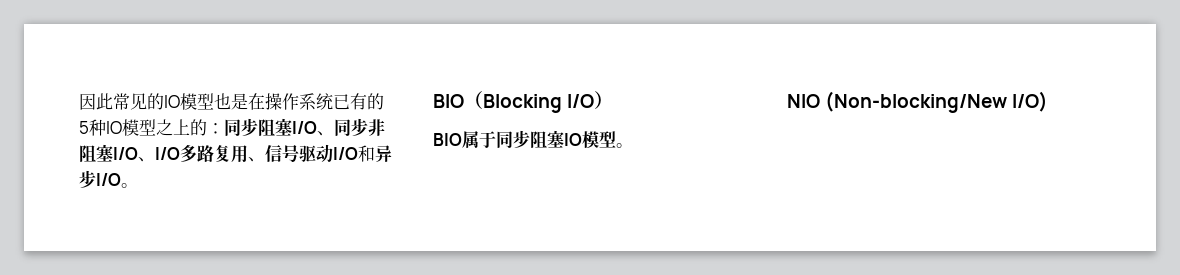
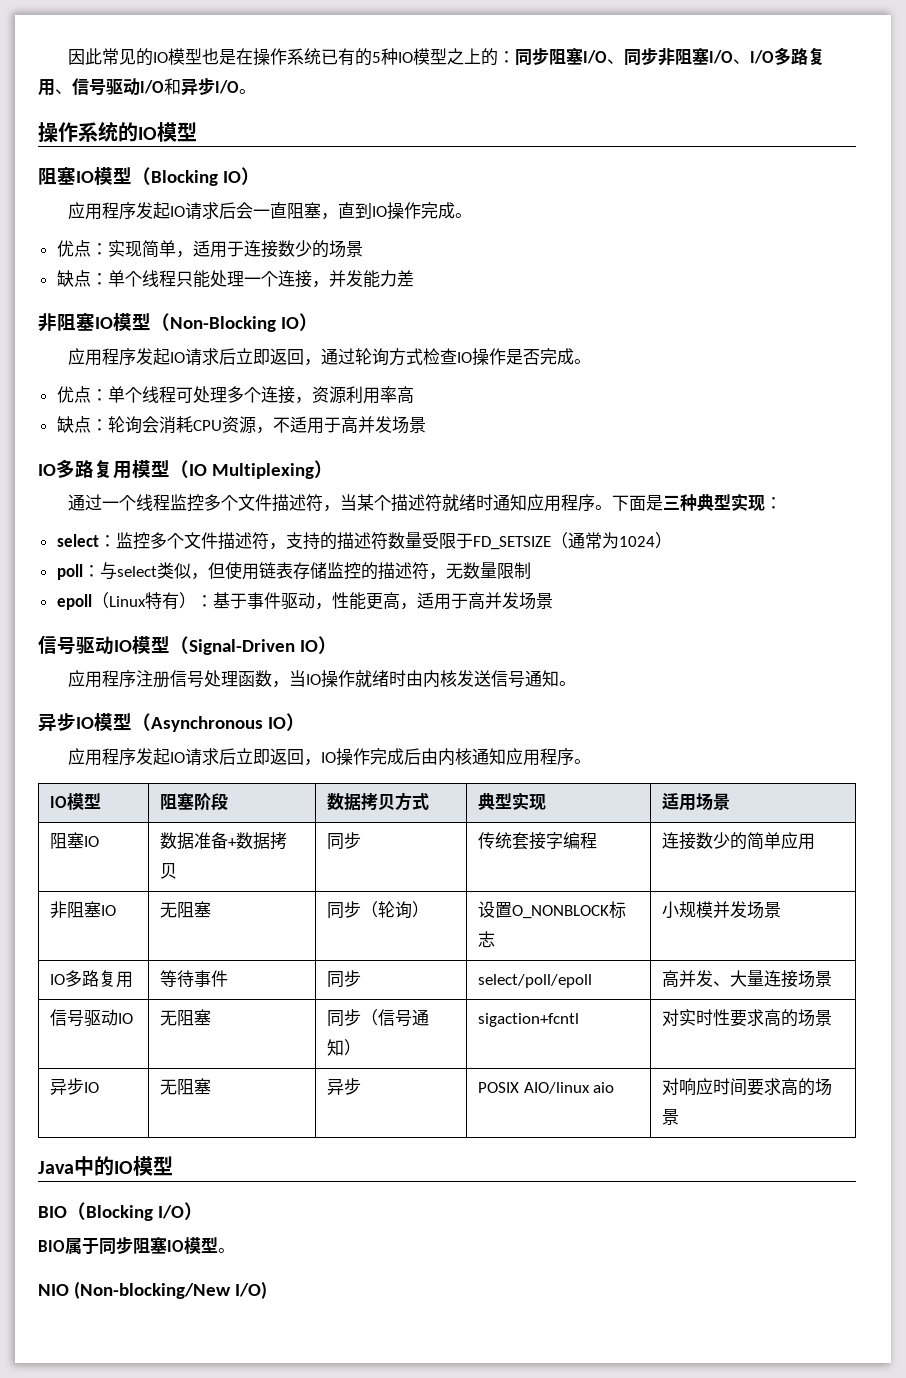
(138, 185) none -> [38,121,197,143] [38,167,260,186] [68,202,473,220] [56,240,363,258] [56,270,414,288] [38,313,318,332] [68,348,592,366] [56,386,414,404] [56,416,426,434] [38,459,333,479] [68,493,783,512] [56,532,672,550] [56,561,531,580] [56,592,553,610] [38,635,337,655] [68,670,577,688] [38,713,305,732] [68,748,592,766] [50,793,102,810] [160,792,229,811] [327,792,430,811] [478,792,547,810] [662,793,731,811] [50,832,100,849] [160,832,288,850] [160,863,178,879] [327,832,362,850] [478,832,598,850] [662,832,816,850] [50,901,117,918] [160,901,212,918] [327,901,430,919] [478,901,627,919] [478,931,496,948] [662,901,782,919] [50,970,134,988] [160,970,229,988] [327,970,362,988] [478,974,593,988] [662,970,833,988] [50,1009,134,1027] [160,1009,212,1026] [327,1009,430,1027] [327,1039,362,1056] [478,1013,580,1027] [662,1009,833,1027] [50,1078,100,1095] [160,1078,212,1095] [327,1078,362,1095] [478,1082,615,1094] [662,1078,833,1096] [662,1109,680,1125] [38,1156,173,1176] // 操作系统的IO模型 // 阻塞IO模型（Blocking IO） // 应用程序发起IO请求后会一直阻塞，直到IO操作完成。 // 优点：实现简单，适用于连接数少的场景 // 缺点：单个线程只能处理一个连接，并发能力差 // 非阻塞IO模型（Non-Blocking IO） // 应用程序发起IO请求后立即返回，通过轮询方式检查IO操作是否完成。 // 优点：单个线程可处理多个连接，资源利用率高 // 缺点：轮询会消耗CPU资源，不适用于高并发场景 // IO多路复用模型（IO Multiplexing） // 通过一个线程监控多个文件描述符，当某个描述符就绪时通知应用程序。下面是三种典型实现： // select：监控多个文件描述符，支持的描述符数量受限于FD_SETSIZE（通常为1024） // poll：与select类似，但使用链表存储监控的描述符，无数量限制 // epoll（Linux特有）：基于事件驱动，性能更高，适用于高并发场景 // 信号驱动IO模型（Signal-Driven IO） // 应用程序注册信号处理函数，当IO操作就绪时由内核发送信号通知。 // 异步IO模型（Asynchronous IO） // 应用程序发起IO请求后立即返回，IO操作完成后由内核通知应用程序。 // IO模型 | 阻塞阶段 | 数据拷贝方式 | 典型实现 | 适用场景 // 阻塞IO | 数据准备+数据拷贝 | 同步 | 传统套接字编程 | 连接数少的简单应用 // 非阻塞IO | 无阻塞 | 同步（轮询） | 设置O_NONBLOCK标志 | 小规模并发场景 // IO多路复用 | 等待事件 | 同步 | select/poll/epoll | 高并发、大量连接场景 // 信号驱动IO | 无阻塞 | 同步（信号通知） | sigaction+fcntl | 对实时性要求高的场景 // 异步IO | 无阻塞 | 异步 | POSIX AIO/linux aio | 对响应时间要求高的场景 // Java中的IO模型

